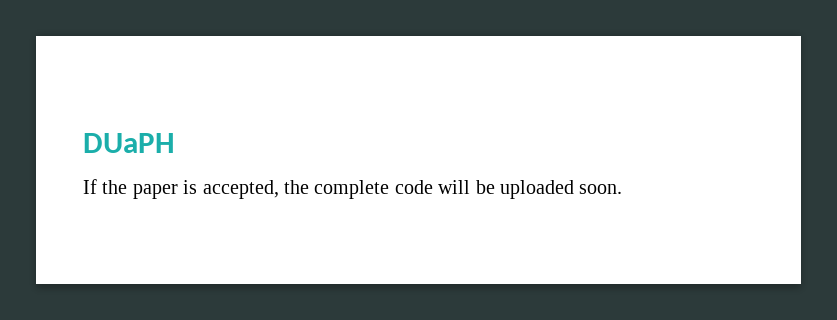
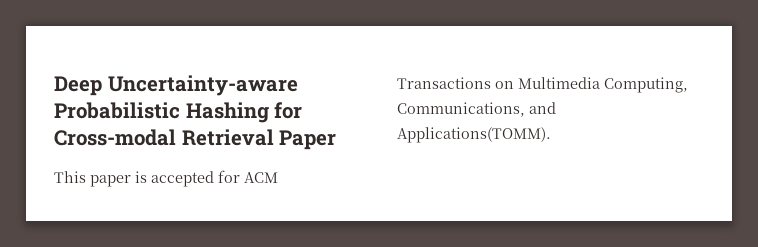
[83,133,175,153] [83,179,623,199] DUaPH // If the paper is accepted, the complete code will be uploaded soon. -> [54,75,298,96] [54,102,303,123] [54,129,337,150] [54,170,278,187] [397,77,688,93] [397,102,556,117] [397,127,551,143] Deep Uncertainty-aware Probabilistic Hashing for Cross-modal Retrieval Paper // This paper is accepted for ACM Transactions on Multimedia Computing, Communications, and Applications(TOMM).

